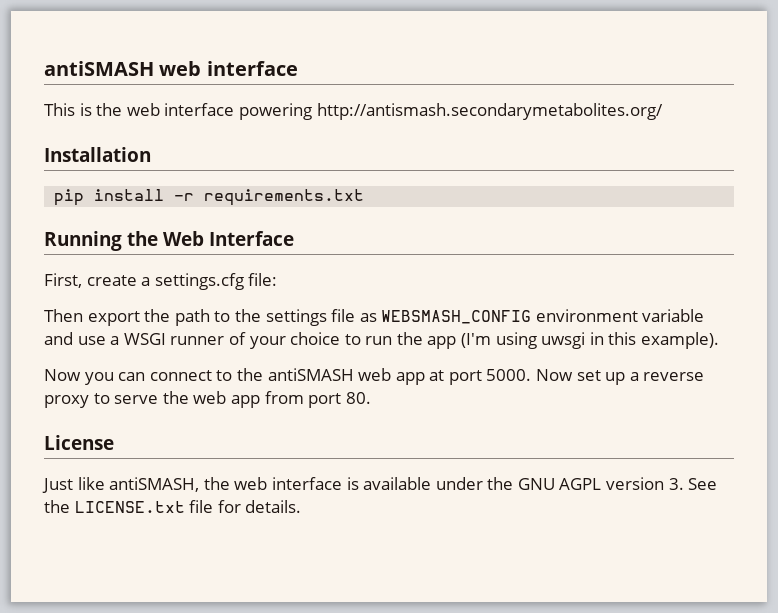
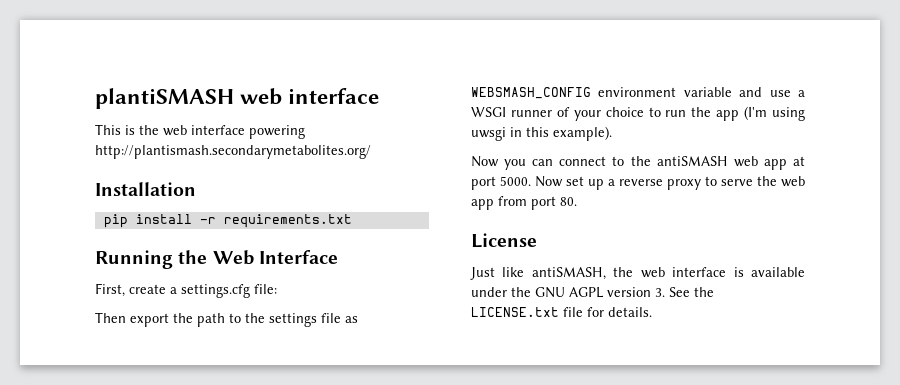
[44,61,154,76] antiSMASH -> [95,88,234,109] plantiSMASH
[316,103,663,120] http://antismash.secondarymetabolites.org/ -> [95,145,371,159] http://plantismash.secondarymetabolites.org/

